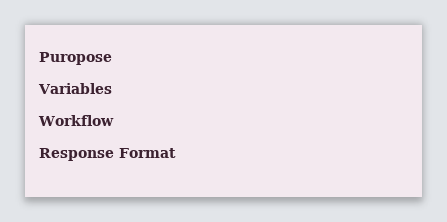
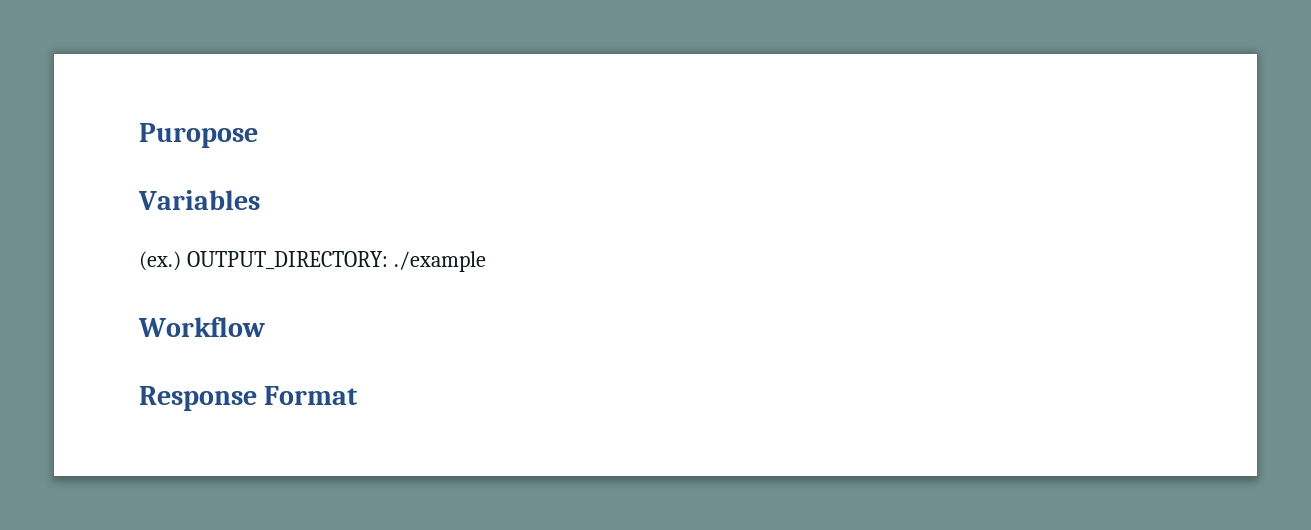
(112, 88) none -> [139,251,486,272] // (ex.) OUTPUT_DIRECTORY: ./example

